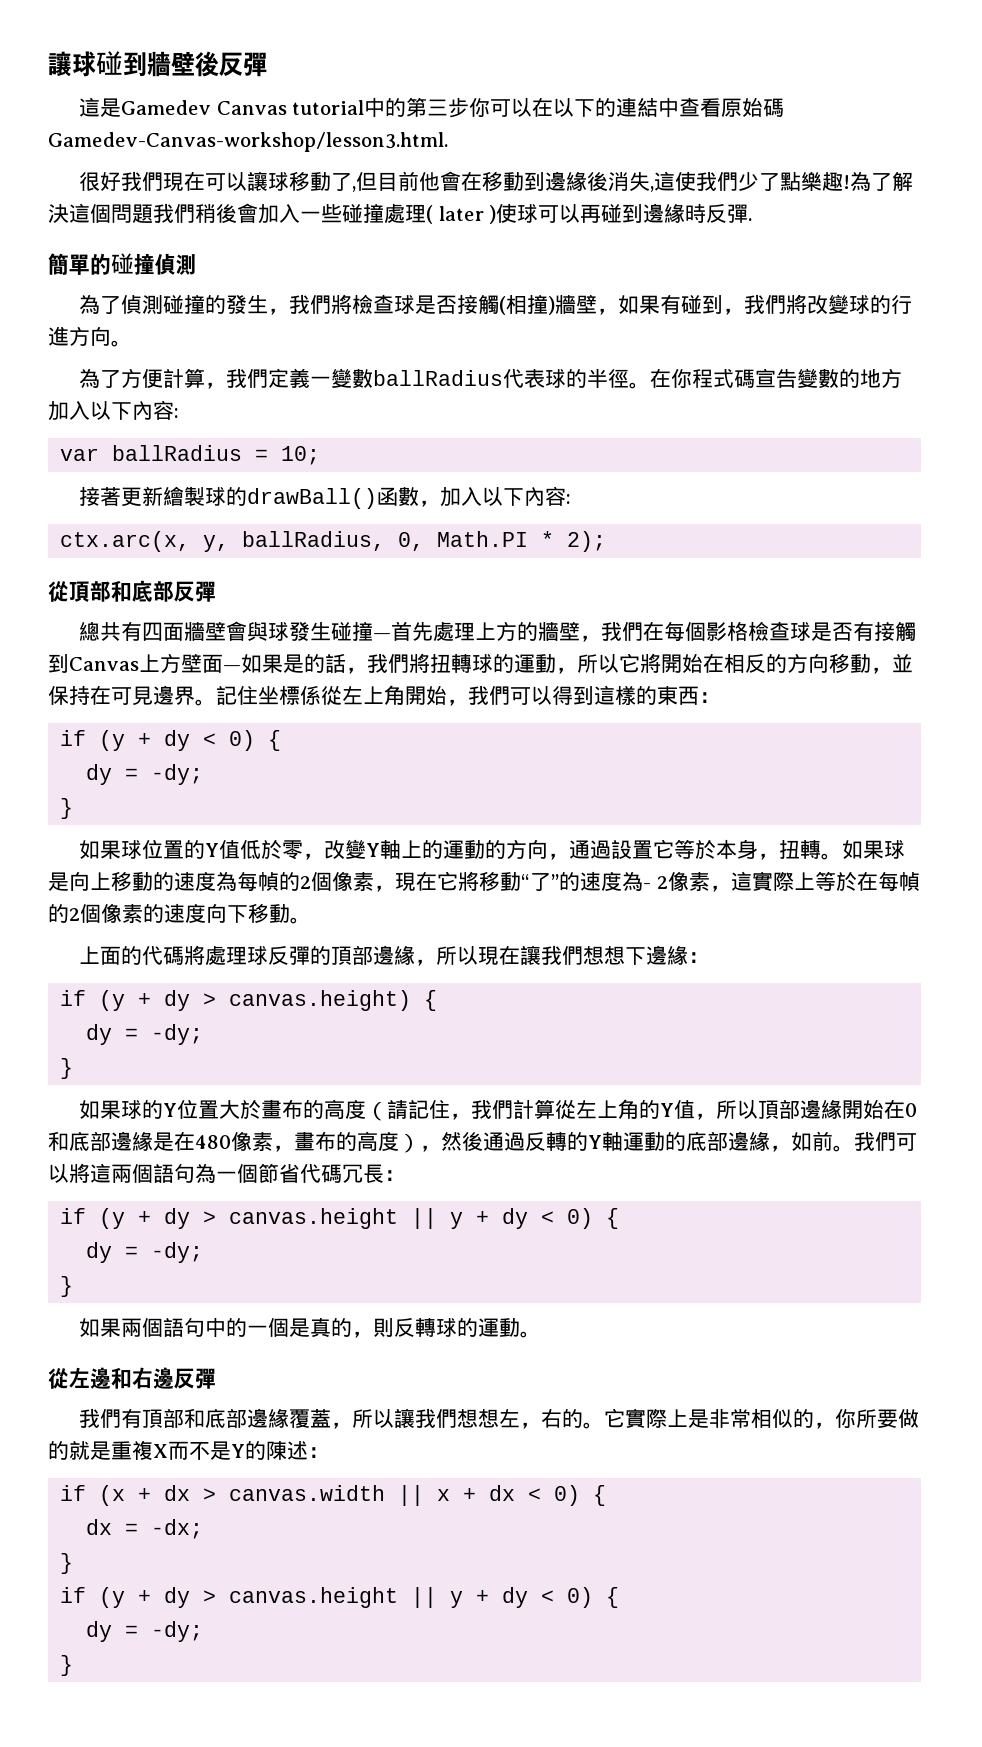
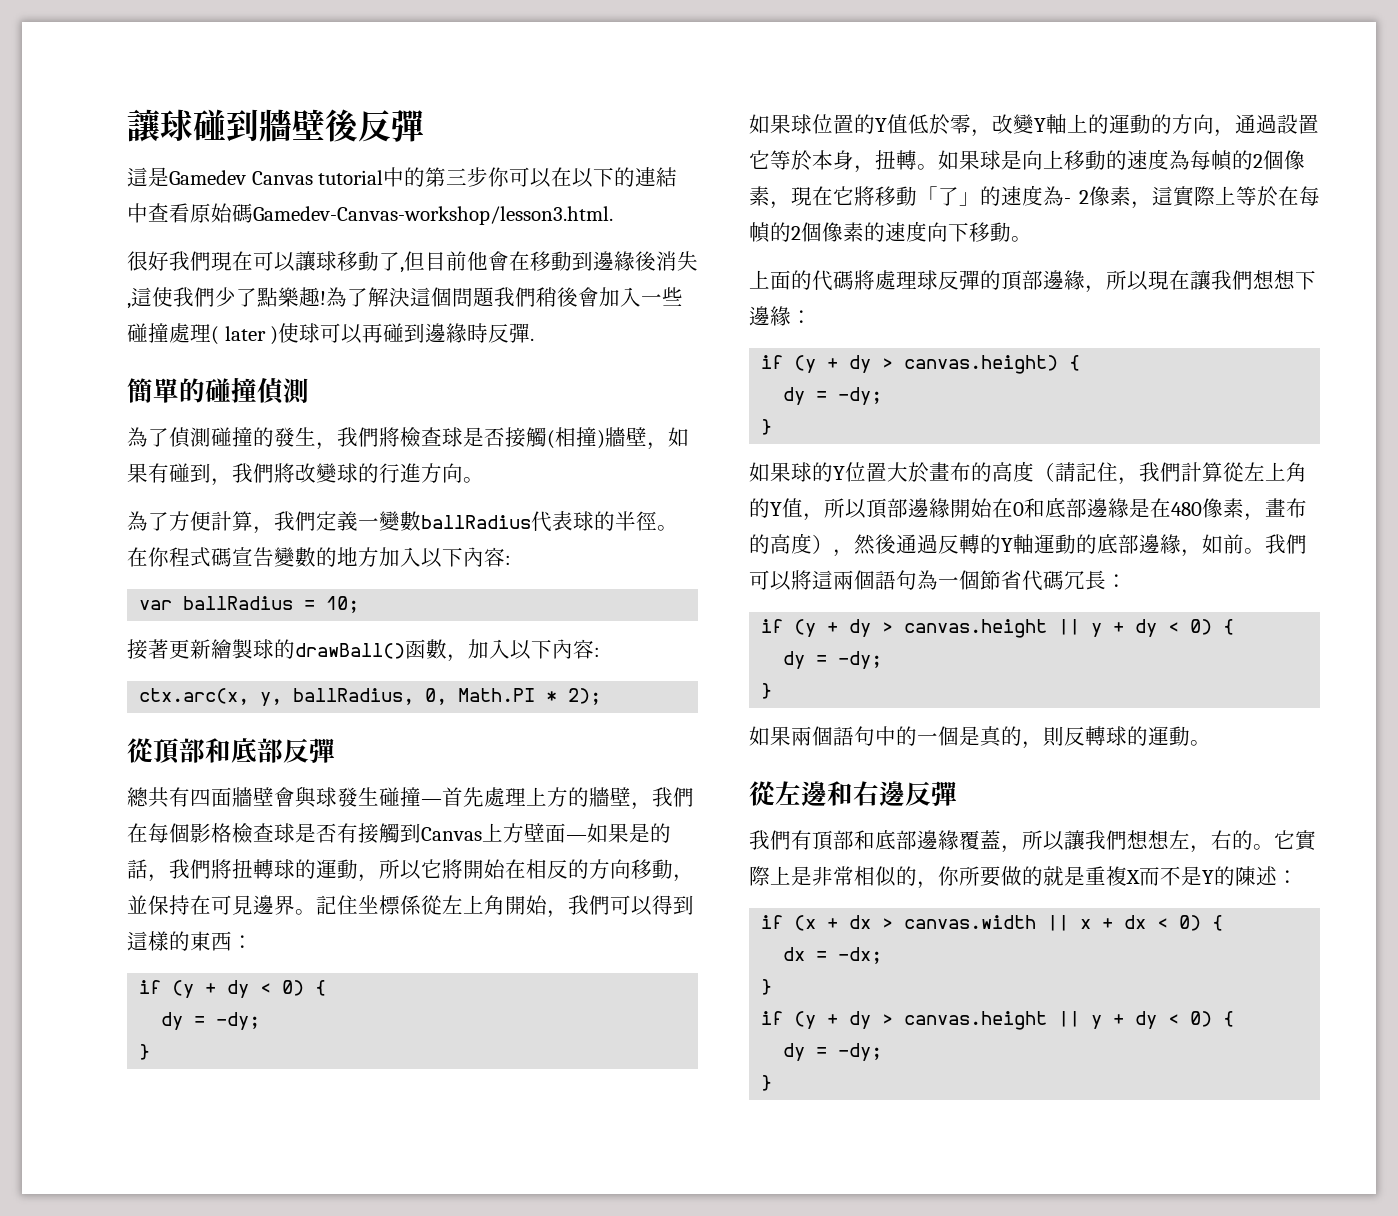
[521,873,559,891] “了” -> [917,186,980,206] 「了」

